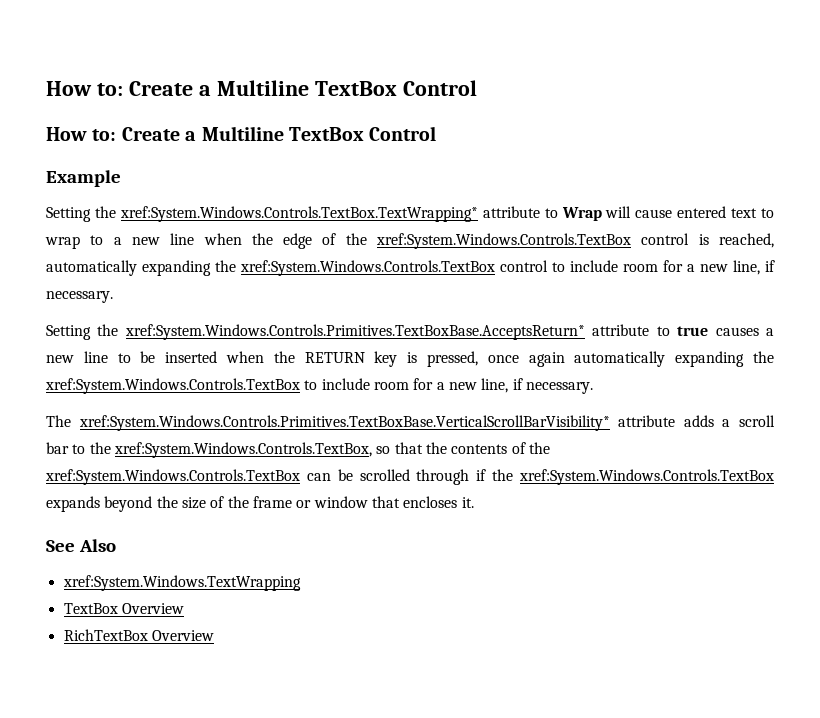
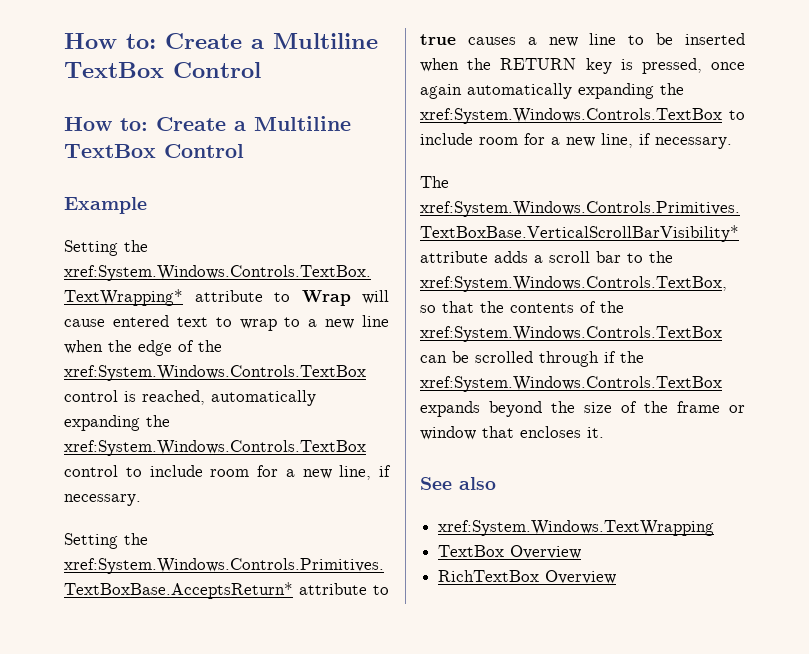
[78,539,116,552] Also -> [459,477,496,490] also

